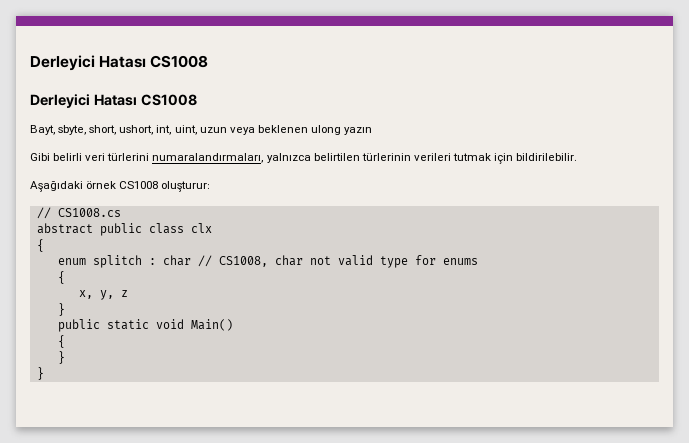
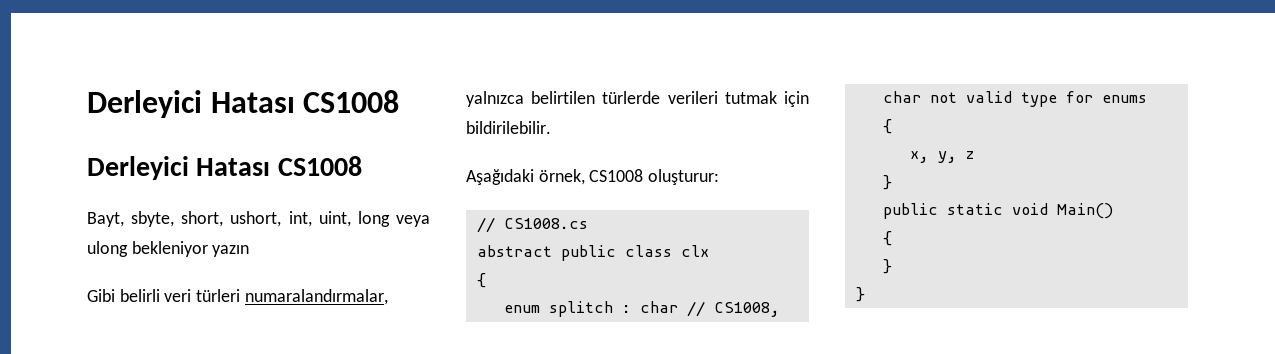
[199,125,341,135] uzun veya beklenen ulong -> [357,211,430,227] [87,241,208,257] long veya ulong bekleniyor
[107,153,264,163] türlerini numaralandırmaları, -> [196,289,388,305] türleri numaralandırmalar,
[361,153,411,161] türlerinin -> [602,91,661,104] türlerde
[86,181,117,189] örnek -> [538,169,585,185] örnek,

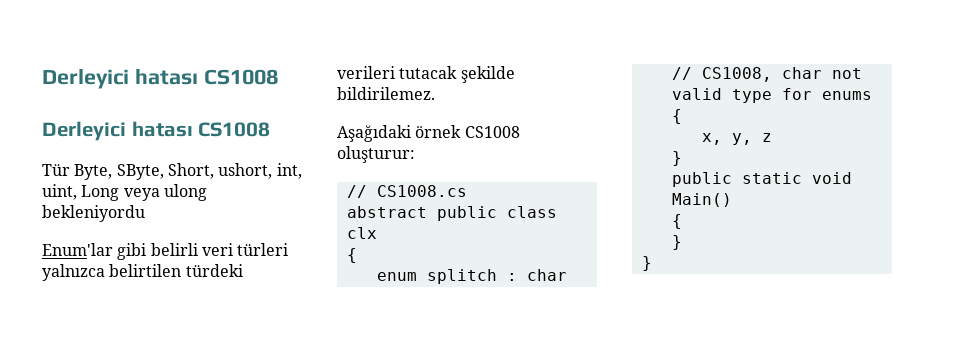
[87,90,295,118] Derleyici Hatası -> [42,68,198,89] Derleyici hatası
[196,156,362,176] [87,211,224,227] Hatası CS1008 // Bayt, sbyte, short, -> [131,121,271,137] [42,163,214,180] hatası CS1008 // Tür Byte, SByte, Short,
[357,211,390,227] long -> [81,185,120,201] Long
[131,241,250,257] [87,289,115,302] bekleniyor yazın // Gibi -> [42,205,145,222] [42,243,147,260] bekleniyordu // Enum'lar gibi
[244,289,388,305] numaralandırmalar, -> (289, 249) none
[602,91,809,107] [466,121,551,134] türlerde verileri tutmak için bildirilebilir. -> [185,264,243,277] [337,66,515,83] [337,87,435,100] türdeki verileri tutacak şekilde bildirilemez.
[538,169,585,185] örnek, -> [415,125,462,138] örnek

